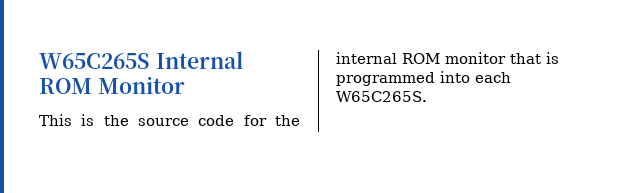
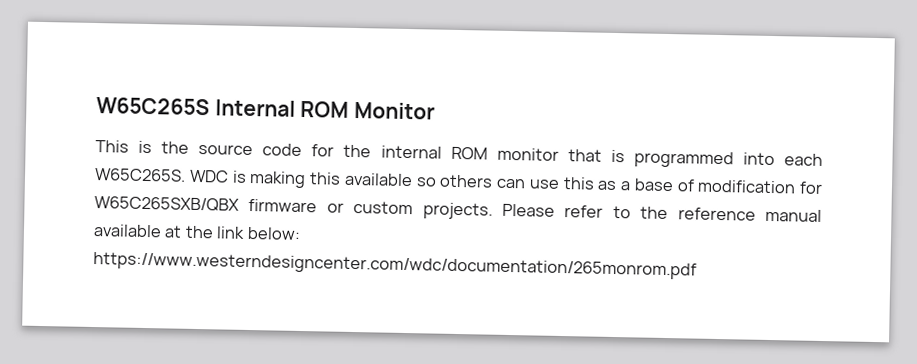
(427, 96) none -> [188,169,823,194] [94,196,822,222] [93,224,301,240] [93,252,697,280] WDC is making this available so others can use this as a base of modification for W65C265SXB/QBX firmware or custom projects. Please refer to the reference manual available at the link below: https://www.westerndesigncenter.com/wdc/documentation/265monrom.pdf

